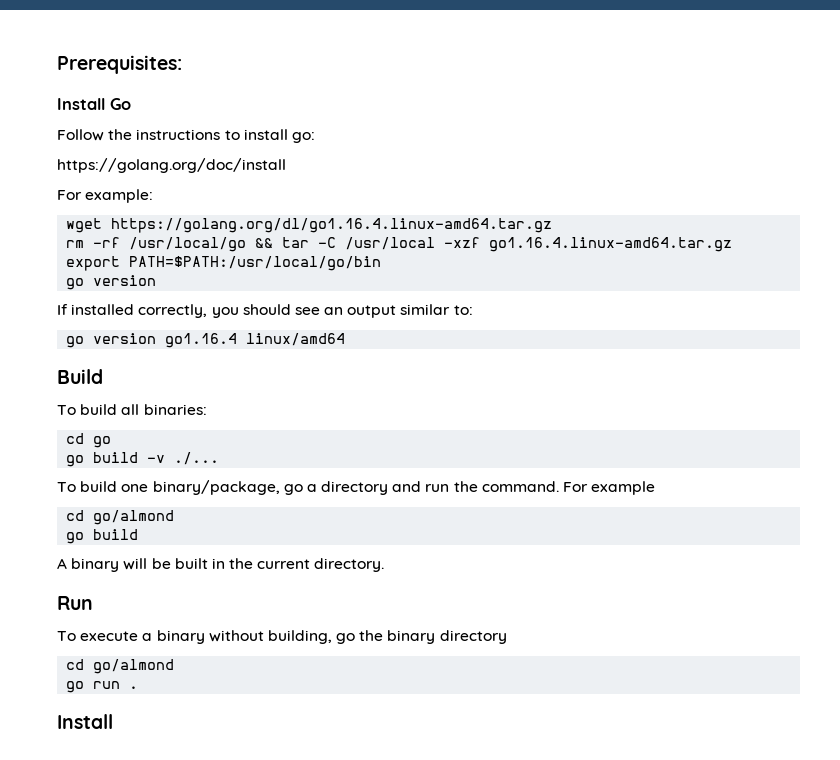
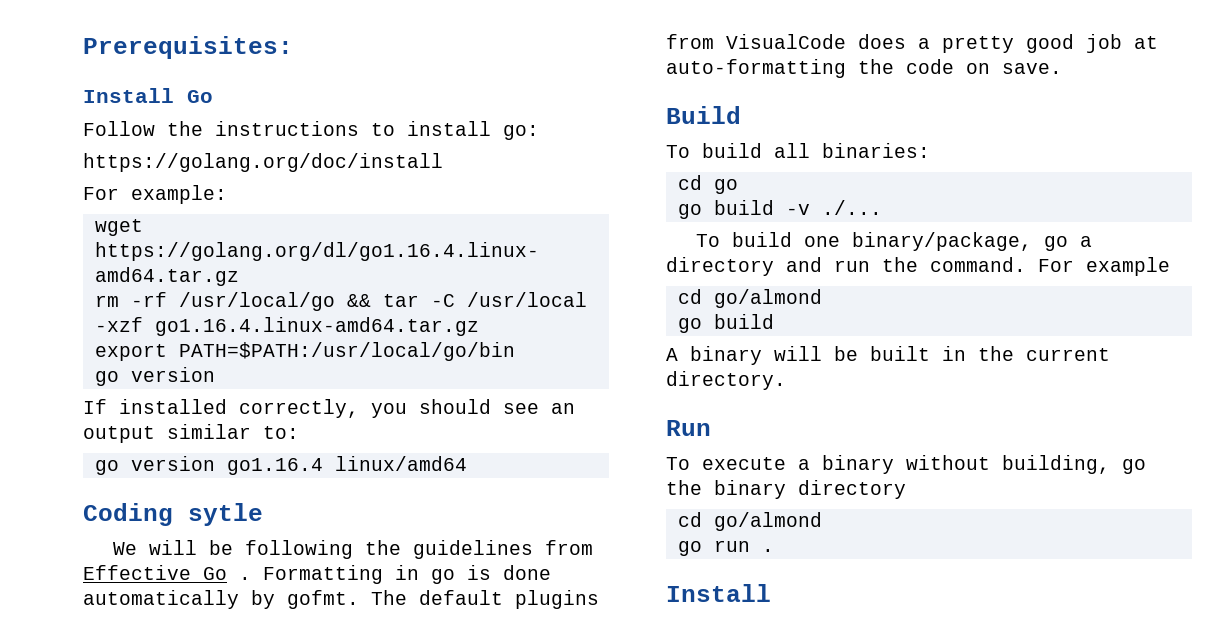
(346, 339) none -> [83,503,263,526] [112,540,593,559] [83,565,551,584] [83,590,599,609] [666,34,1158,53] [666,59,1062,78] // Coding sytle // We will be following the guidelines from Effective Go . Formatting in go is done automatically by gofmt. The default plugins from VisualCode does a pretty good job at auto-formatting the code on save.

